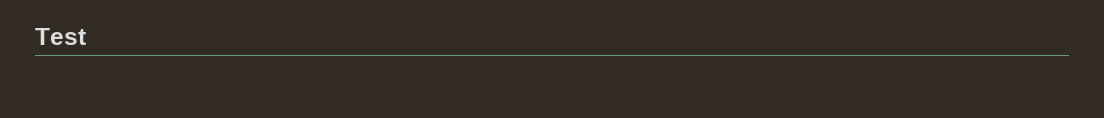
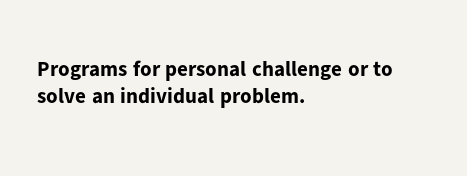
[35,28,86,45] Test -> [37,60,394,81] [37,87,306,108] Programs for personal challenge or to solve an individual problem.

